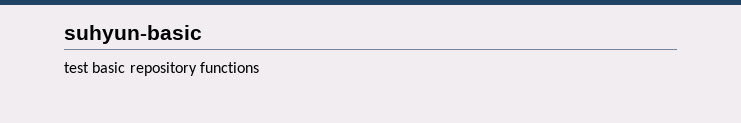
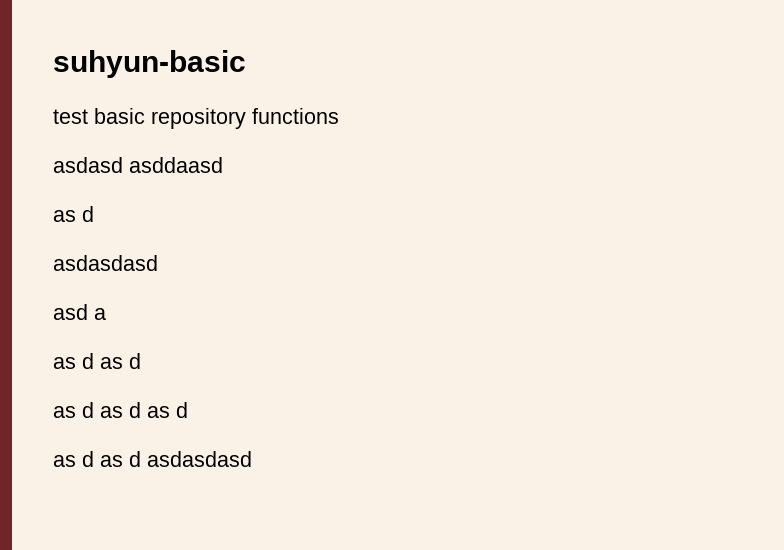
(259, 67) none -> [53,157,223,173] [53,206,94,222] [53,255,158,271] [53,304,106,320] [53,353,141,369] [53,402,188,418] [53,451,252,467] // asdasd asddaasd // as d // asdasdasd // asd a // as d as d // as d as d as d // as d as d asdasdasd

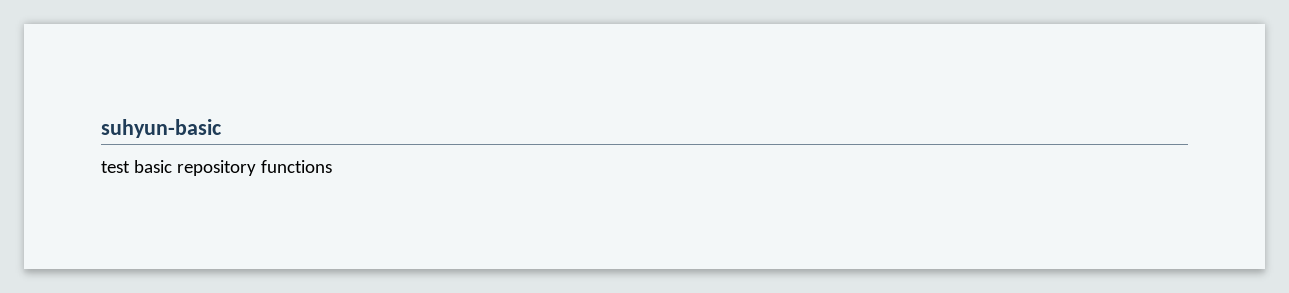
[53,157,223,173] [53,206,94,222] [53,255,158,271] [53,304,106,320] [53,353,141,369] [53,402,188,418] [53,451,252,467] // asdasd asddaasd // as d // asdasdasd // asd a // as d as d // as d as d as d // as d as d asdasdasd -> (332, 166) none

